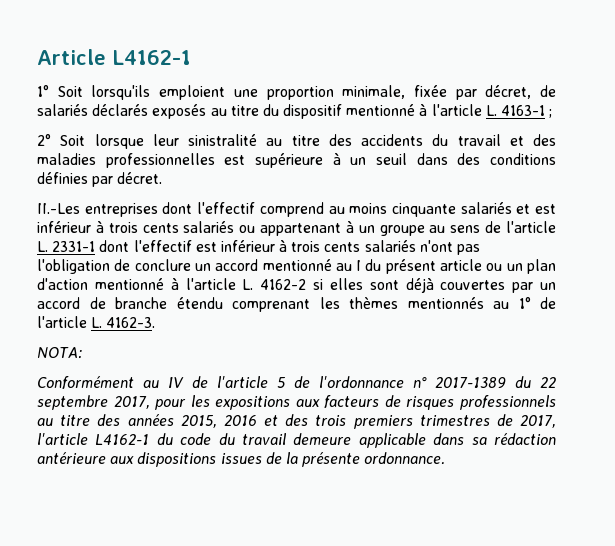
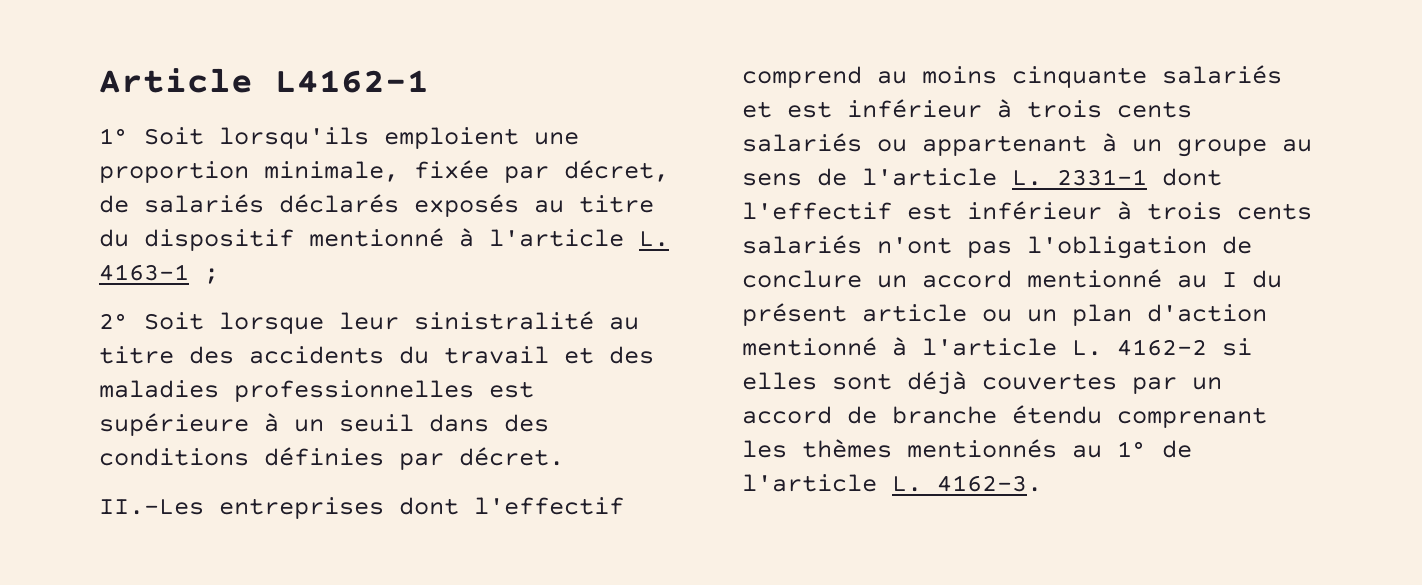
[37,347,82,359] [37,376,556,389] [37,395,556,410] [37,414,556,429] [37,433,556,448] [37,452,446,467] // NOTA: // Conformément au IV de l'article 5 de l'ordonnance n° 2017-1389 du 22 septembre 2017, pour les expositions aux facteurs de risques professionnels au titre des années 2015, 2016 et des trois premiers trimestres de 2017, l'article L4162-1 du code du travail demeure applicable dans sa rédaction antérieure aux dispositions issues de la présente ordonnance. -> (1042, 483) none

